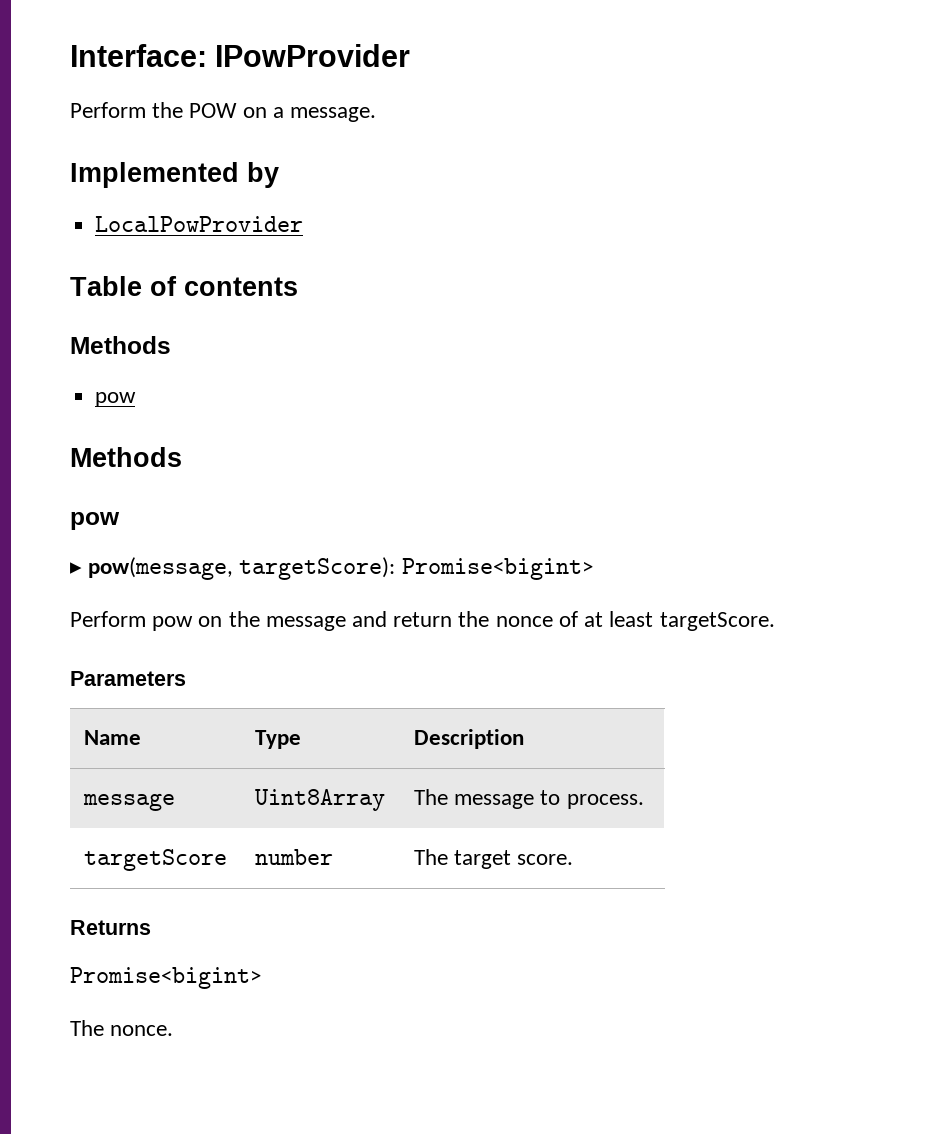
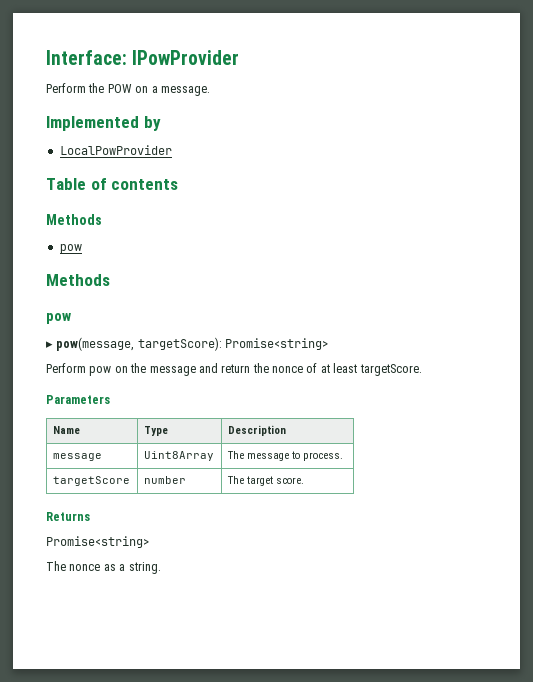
[401,558,593,580] Promise<bigint> -> [225,338,329,350] Promise<string>
[70,967,261,989] [70,1020,174,1036] Promise<bigint> // The nonce. -> [46,536,149,548] [46,561,161,574] Promise<string> // The nonce as a string.

